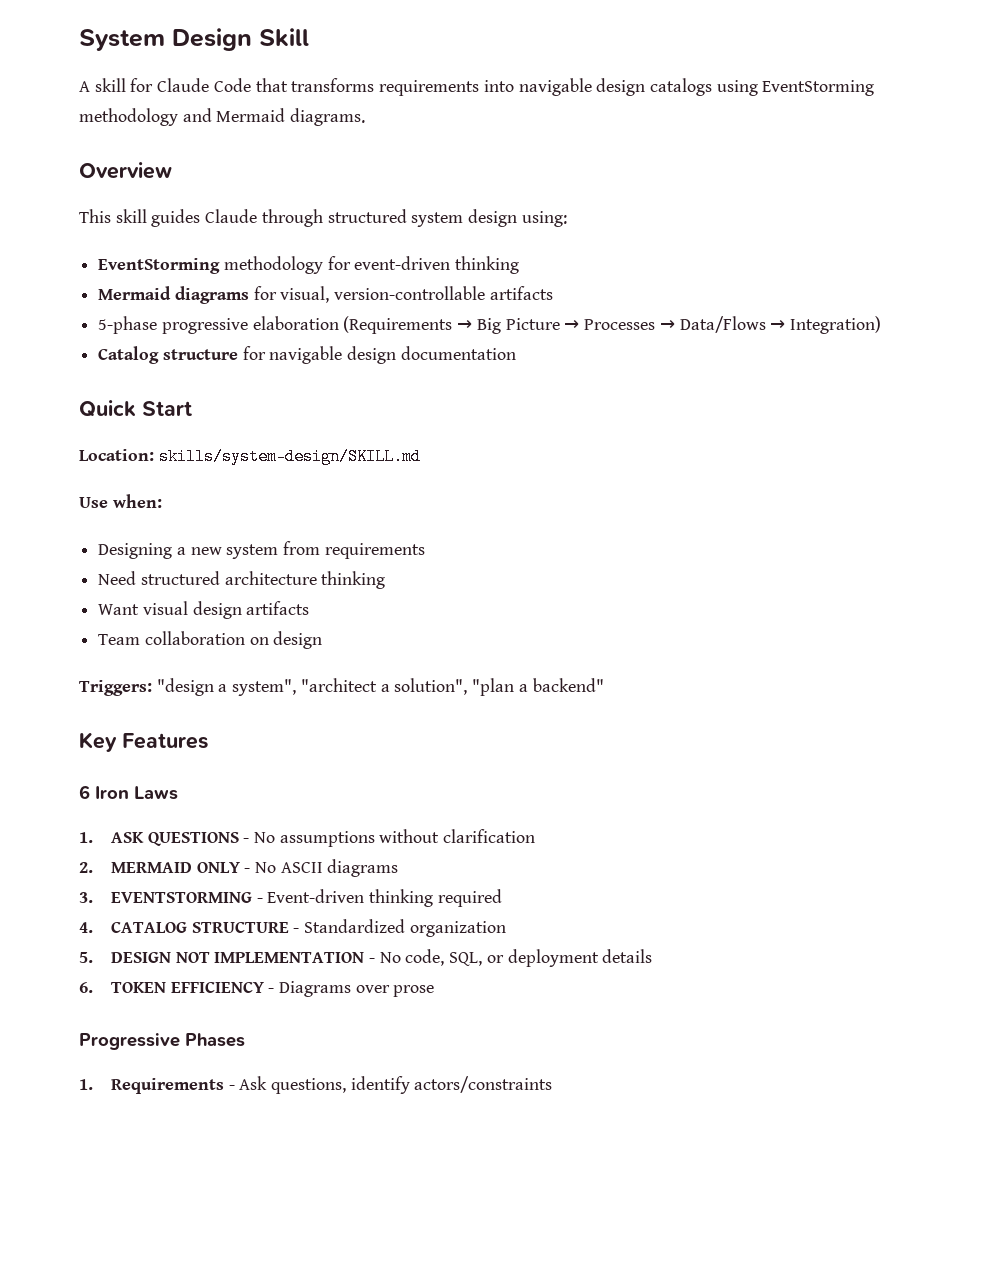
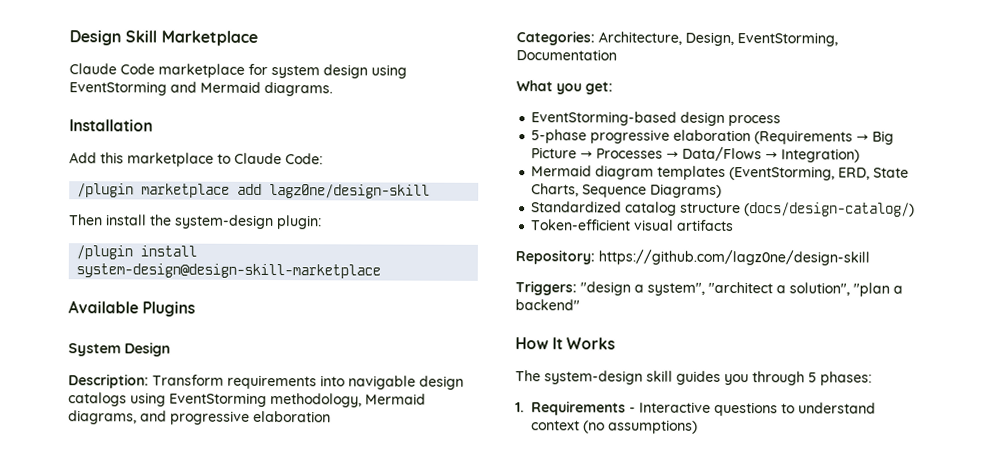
[79,28,309,51] [79,78,375,92] System Design Skill // A skill for Claude Code that transforms -> [69,30,258,46] [69,63,407,79] [69,81,333,97] [69,119,153,132] [69,152,323,167] [77,183,431,199] [69,214,322,230] [76,245,198,260] [76,263,382,279] [68,300,196,317] [68,342,171,357] [68,374,224,389] Design Skill Marketplace // Claude Code marketplace for system design using EventStorming and Mermaid diagrams. // Installation // Add this marketplace to Claude Code: // /plugin marketplace add lagz0ne/design-skill // Then install the system-design plugin: // /plugin install system-design@design-skill-marketplace // Available Plugins // System Design // Description: Transform
[79,108,366,126] [79,162,172,179] [79,209,567,227] [98,256,520,274] [98,286,553,304] methodology and Mermaid diagrams. // Overview // This skill guides Claude through structured system design using: // EventStorming methodology for event-driven thinking // Mermaid diagrams for visual, version-controllable artifacts -> [270,393,426,408] [68,410,331,425] [516,31,838,47] [516,49,617,61] [516,80,613,95] [531,111,782,127] methodology, Mermaid diagrams, and progressive elaboration // Categories: Architecture, Design, EventStorming, Documentation // What you get: // EventStorming-based design process
[98,346,516,364] [79,400,192,417] [79,448,421,465] [79,494,162,508] [98,541,425,559] [98,571,386,589] [98,601,310,619] [98,631,323,649] Catalog structure for navigable design documentation // Quick Start // Location: skills/system-design/SKILL.md // Use when: // Designing a new system from requirements // Need structured architecture thinking // Want visual design artifacts // Team collaboration on design -> [531,165,910,181] [531,183,723,198] [531,201,916,217] [531,219,735,232] [515,249,870,266] Mermaid diagram templates (EventStorming, ERD, State Charts, Sequence Diagrams) // Standardized catalog structure (docs/design-catalog/) // Token-efficient visual artifacts // Repository: https://github.com/lagz0ne/design-skill
[79,732,208,752] [79,785,178,800] [79,829,536,847] [79,859,399,877] [79,889,502,907] [79,919,506,937] [79,949,653,967] [79,981,435,997] [79,1033,245,1050] [79,1076,553,1094] Key Features // 6 Iron Laws // 1. ASK QUESTIONS - No assumptions without clarification // 2. MERMAID ONLY - No ASCII diagrams // 3. EVENTSTORMING - Event-driven thinking required // 4. CATALOG STRUCTURE - Standardized organization // 5. DESIGN NOT IMPLEMENTATION - No code, SQL, or deployment details // 6. TOKEN EFFICIENCY - Diagrams over prose // Progressive Phases // 1. Requirements - Ask questions, identify actors/constraints -> [515,337,616,350] [515,370,872,386] [515,401,877,417] [531,419,699,434] How It Works // The system-design skill guides you through 5 phases: // 1. Requirements - Interactive questions to understand context (no assumptions)

